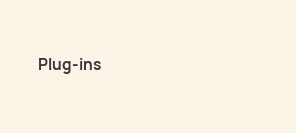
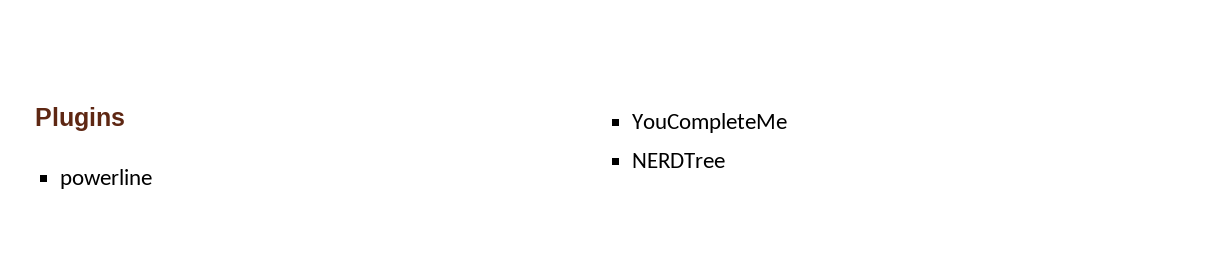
[38,58,101,74] Plug-ins -> [35,107,125,131] [60,169,153,189] [632,113,788,133] [632,153,726,168] Plugins // powerline // YouCompleteMe // NERDTree

